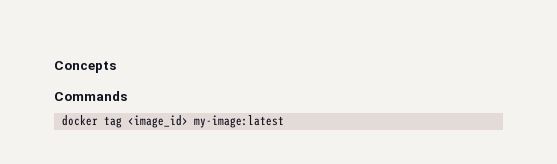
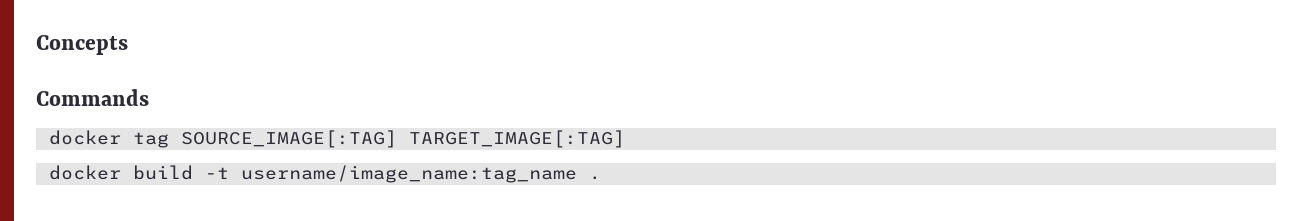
[127,115,284,128] <image_id> my-image:latest -> [180,130,625,148] [48,165,601,183] SOURCE_IMAGE[:TAG] TARGET_IMAGE[:TAG] // docker build -t username/image_name:tag_name .

